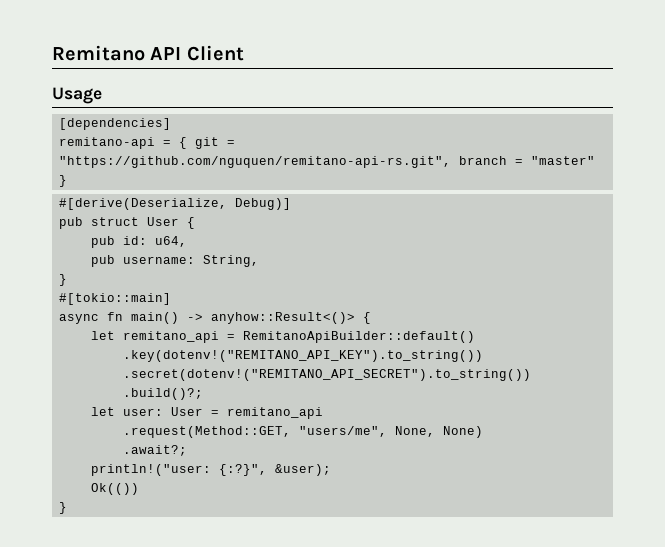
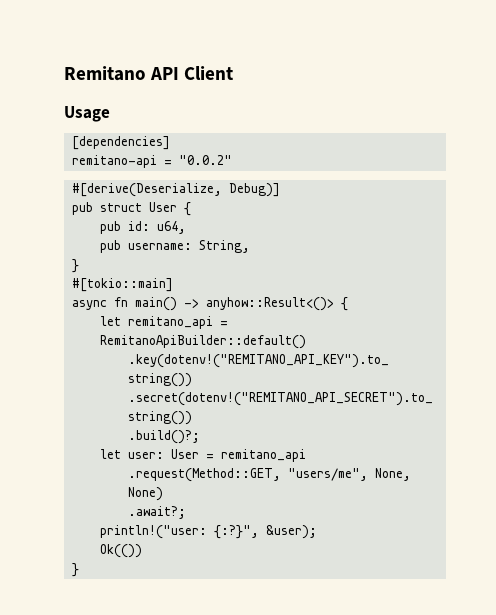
[179,137,236,149] [59,156,596,168] [59,175,68,187] { git = "https://github.com/nguquen/remitano-api-rs.git", branch = "master" } -> [178,155,232,165] "0.0.2"

